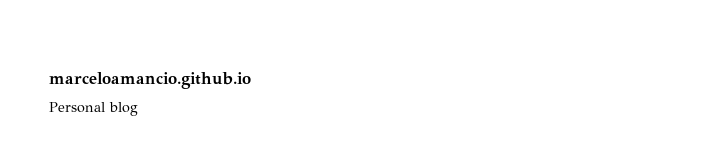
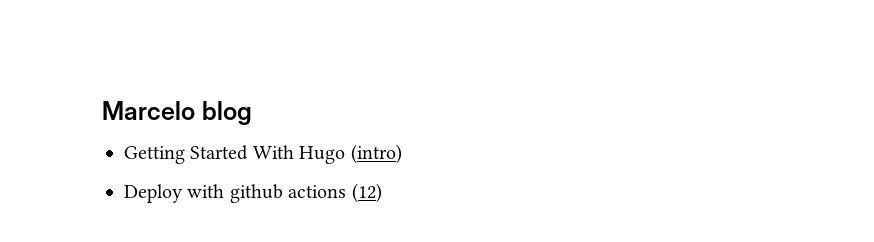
[49,72,251,89] [49,102,138,116] marceloamancio.github.io // Personal blog -> [102,101,252,125] [124,144,402,164] [124,183,382,203] Marcelo blog // Getting Started With Hugo (intro) // Deploy with github actions (12)

